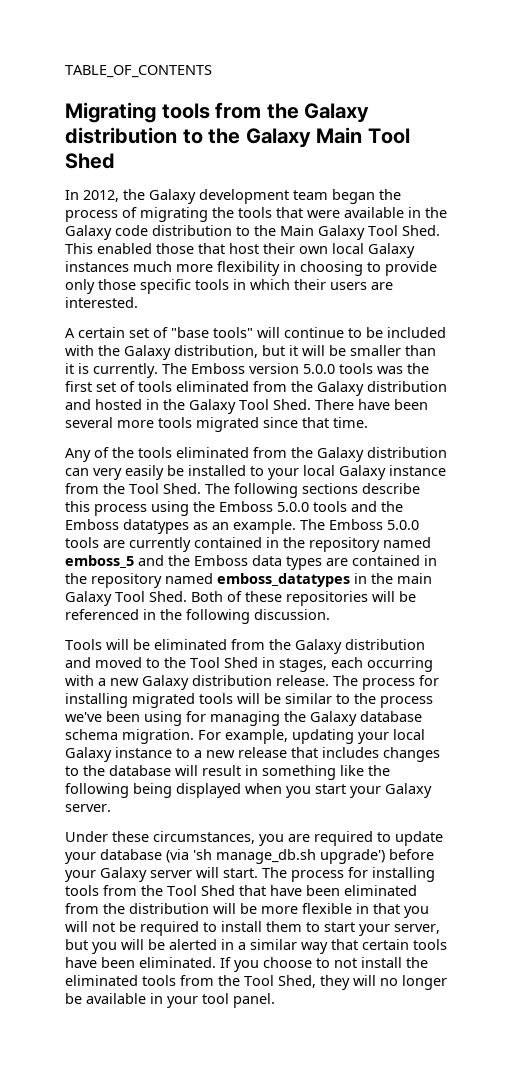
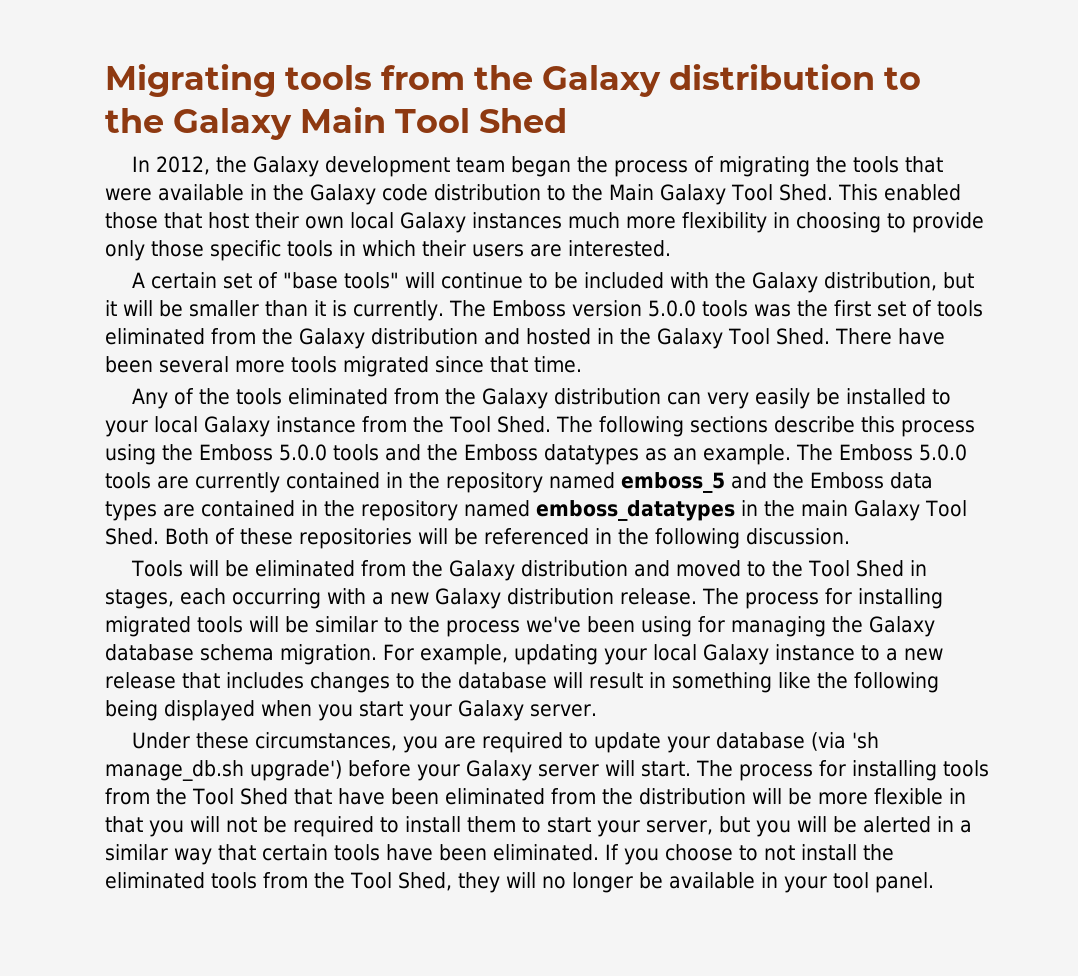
[65,65,212,78] TABLE_OF_CONTENTS // -> (105, 80) none

